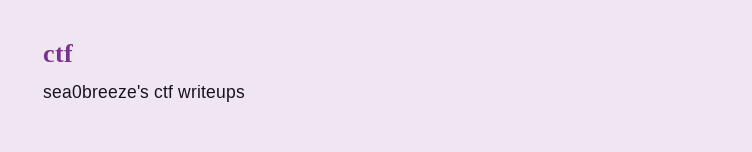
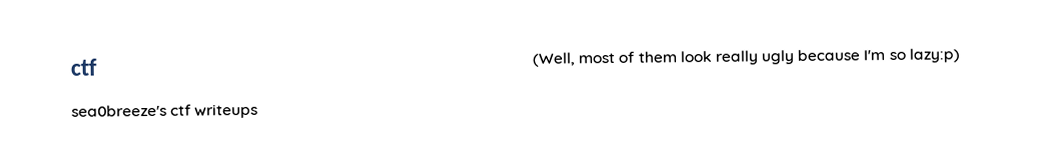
(245, 93) none -> [532,48,960,67] // (Well, most of them look really ugly because I'm so lazy:p)

